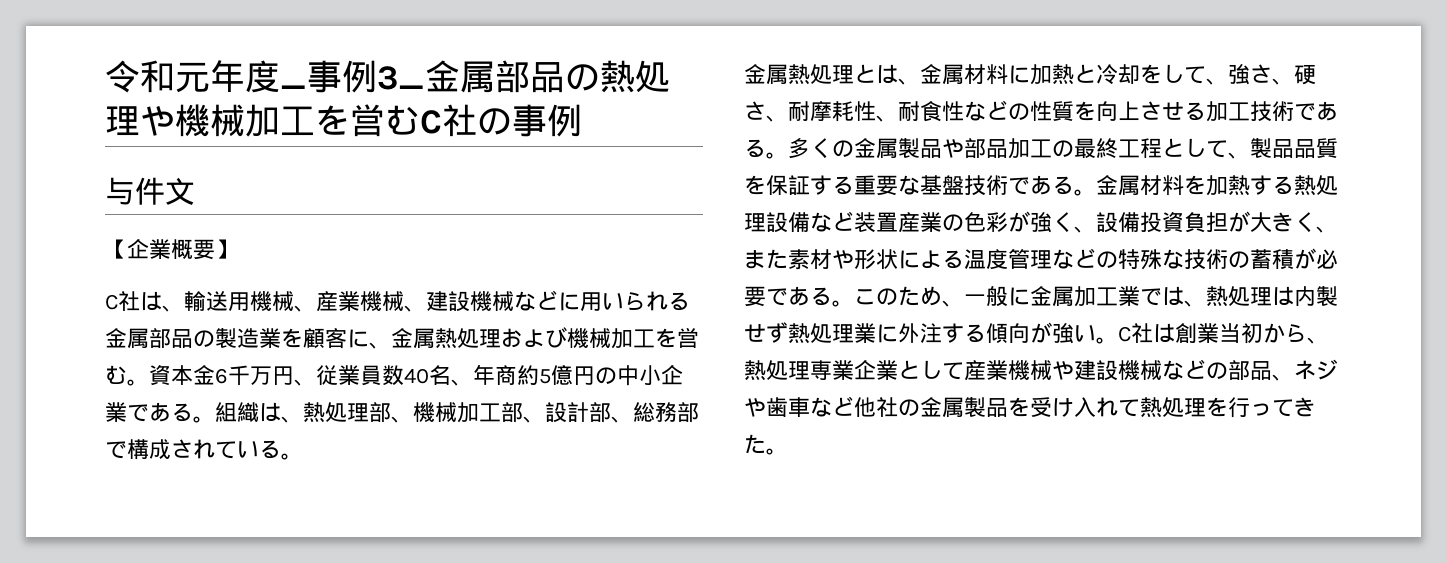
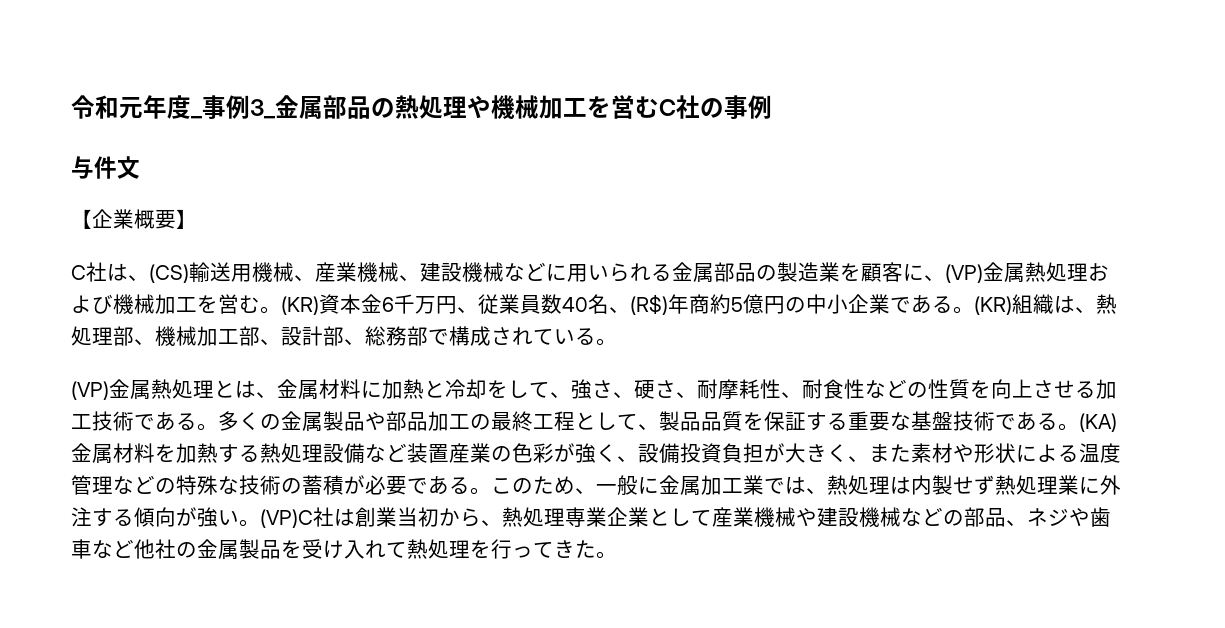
(184, 308) none -> [149,264,189,283] (CS)
(391, 345) none -> [945,264,983,283] (VP)
(149, 382) none -> [281,296,319,315] (KR)
(473, 382) none -> [630,294,668,315] (R$)
(215, 419) none -> [974,296,1012,315] (KR)
(303, 456) none -> [71,381,109,400] (VP)
(1096, 192) none -> [1079,413,1117,432] (KA)
[1118,326,1131,342] C -> [260,509,313,528] (VP)C

